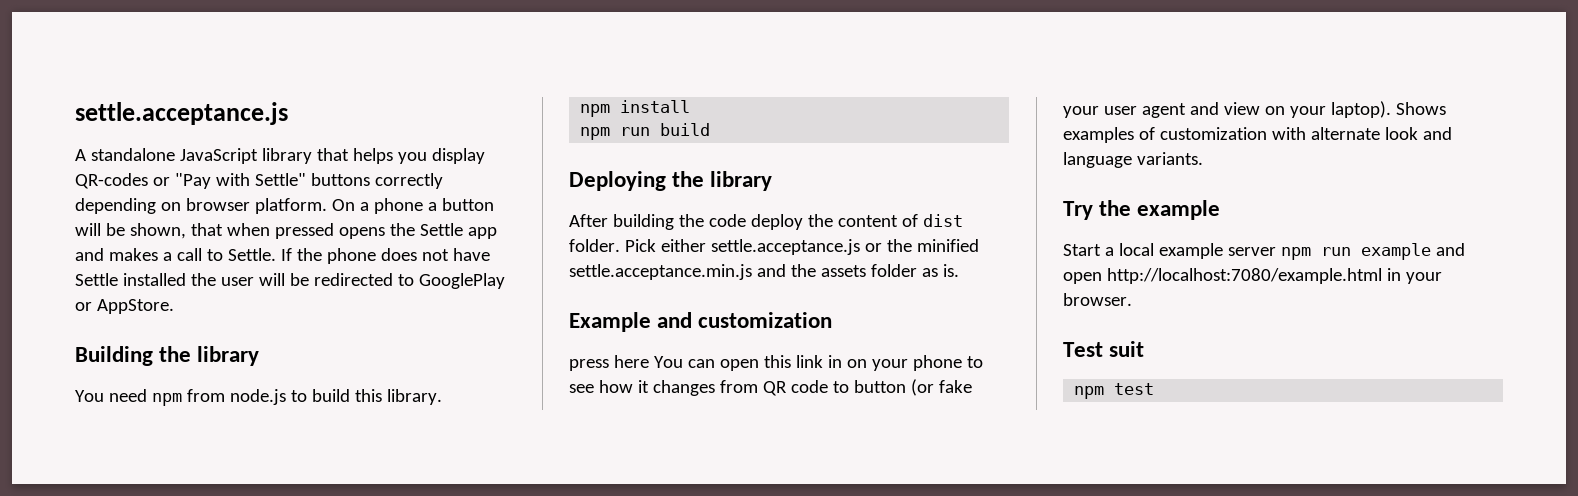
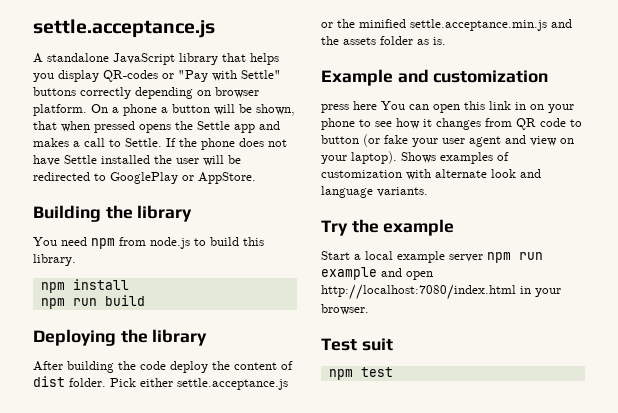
[1106,268,1382,284] http://localhost:7080/example.html -> [321,284,516,300] http://localhost:7080/index.html

